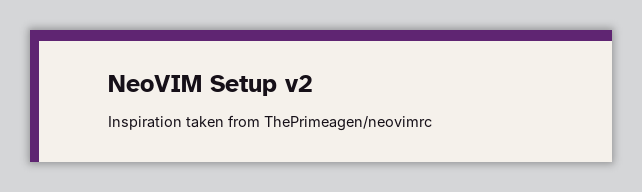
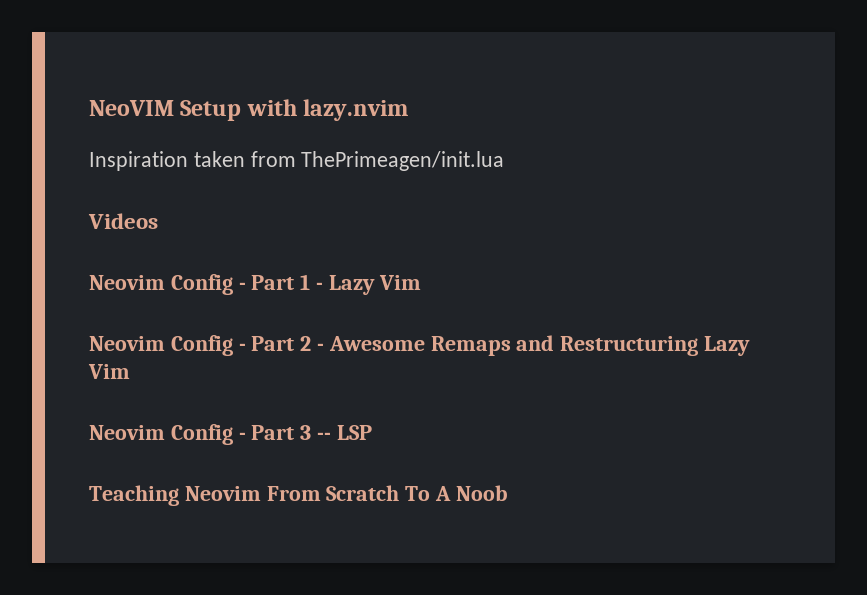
[285,75,313,92] v2 -> [246,99,409,121] with lazy.nvim
[264,116,432,131] ThePrimeagen/neovimrc -> [301,151,505,171] [88,213,158,229] [89,274,421,295] [89,335,751,356] [88,364,130,379] [89,424,372,445] [89,485,508,506] ThePrimeagen/init.lua // Videos // Neovim Config - Part 1 - Lazy Vim // Neovim Config - Part 2 - Awesome Remaps and Restructuring Lazy Vim // Neovim Config - Part 3 -- LSP // Teaching Neovim From Scratch To A Noob

